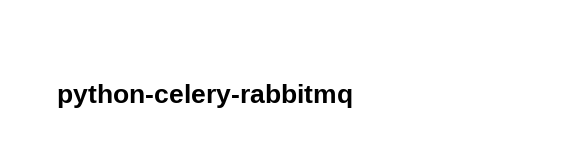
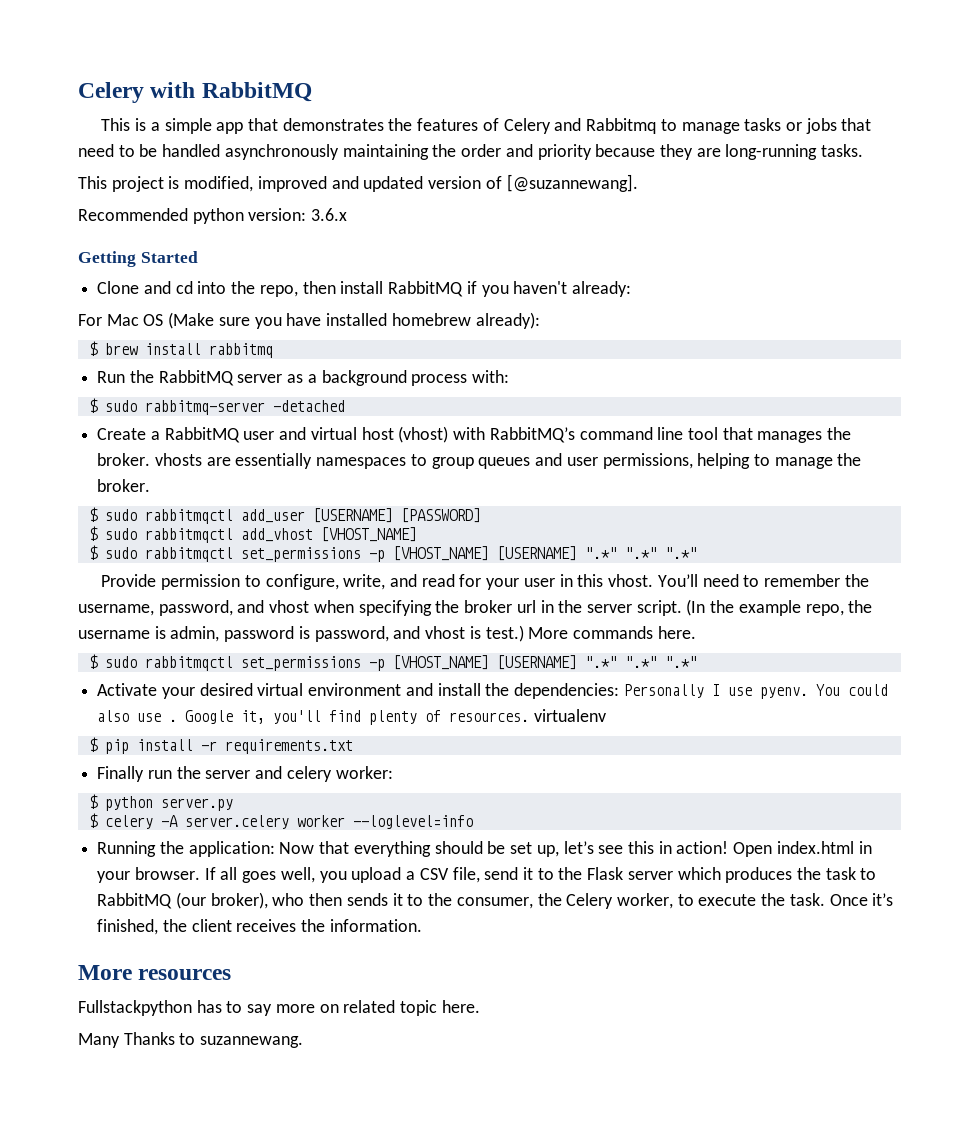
[57,84,353,108] python-celery-rabbitmq -> [78,82,312,103] [101,118,872,134] [78,144,864,160] [78,174,638,192] [78,208,348,224] [78,251,198,267] [97,281,631,297] [78,312,540,329] [88,341,273,358] [97,370,510,386] [88,398,345,415] [97,426,852,443] [97,453,862,469] [97,479,151,492] [88,507,481,524] [88,526,417,543] [88,545,697,562] [101,574,869,590] [78,599,873,616] [78,625,696,642] [88,654,697,671] [97,683,888,699] [97,709,606,725] [88,737,353,754] [97,766,393,782] [88,794,233,811] [88,813,473,829] [97,841,872,857] [97,867,877,883] [97,892,894,909] [97,919,422,935] [78,965,232,980] [78,1000,480,1016] [78,1032,304,1048] Celery with RabbitMQ // This is a simple app that demonstrates the features of Celery and Rabbitmq to manage tasks or jobs that need to be handled asynchronously maintaining the order and priority because they are long-running tasks. // This project is modified, improved and updated version of [@suzannewang]. // Recommended python version: 3.6.x // Getting Started // Clone and cd into the repo, then install RabbitMQ if you haven't already: // For Mac OS (Make sure you have installed homebrew already): // $ brew install rabbitmq // Run the RabbitMQ server as a background process with: // $ sudo rabbitmq-server -detached // Create a RabbitMQ user and virtual host (vhost) with RabbitMQ’s command line tool that manages the broker. vhosts are essentially namespaces to group queues and user permissions, helping to manage the broker. // $ sudo rabbitmqctl add_user [USERNAME] [PASSWORD] // $ sudo rabbitmqctl add_vhost [VHOST_NAME] // $ sudo rabbitmqctl set_permissions -p [VHOST_NAME] [USERNAME] ".*" ".*" ".*" // Provide permission to configure, write, and read for your user in this vhost. You’ll need to remember the username, password, and vhost when specifying the broker url in the server script. (In the example repo, the username is admin, password is password, and vhost is test.) More commands here. // $ sudo rabbitmqctl set_permissions -p [VHOST_NAME] [USERNAME] ".*" ".*" ".*" // Activate your desired virtual environment and install the dependencies: Personally I use pyenv. You could also use . Google it, you'll find plenty of resources. virtualenv // $ pip install -r requirements.txt // Finally run the server and celery worker: // $ python server.py // $ celery -A server.celery worker --loglevel=info // Running the application: Now that everything should be set up, let’s see this in action! Open index.html in your browser. If all goes well, you upload a CSV file, send it to the Flask server which produces the task to RabbitMQ (our broker), who then sends it to the consumer, the Celery worker, to execute the task. Once it’s finished, the client receives the information. // More resources // Fullstackpython has to say more on related topic here. // Many Thanks to suzannewang.

